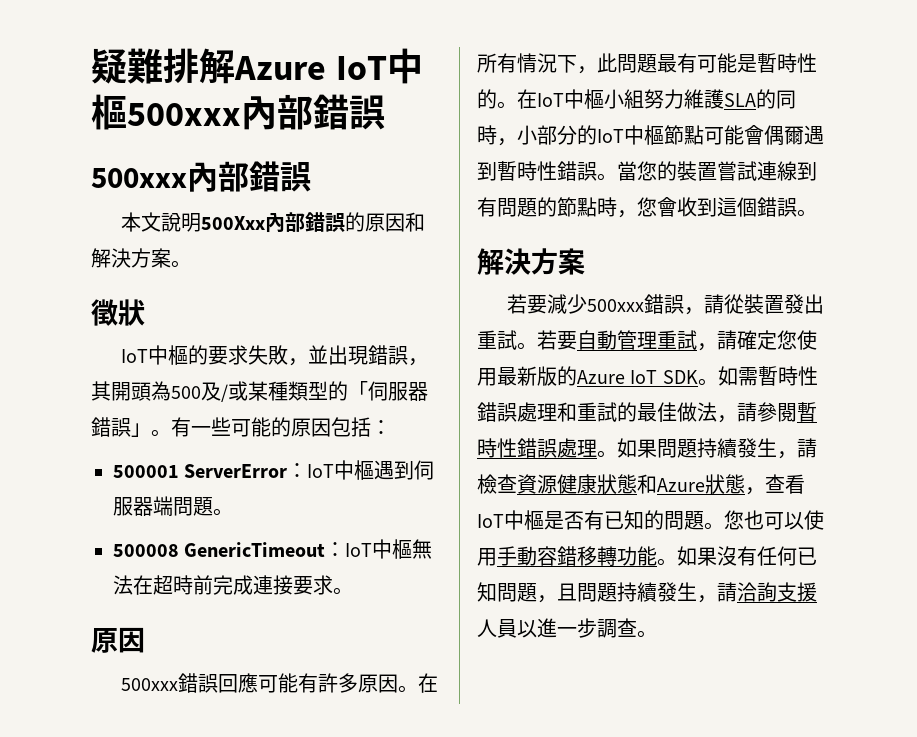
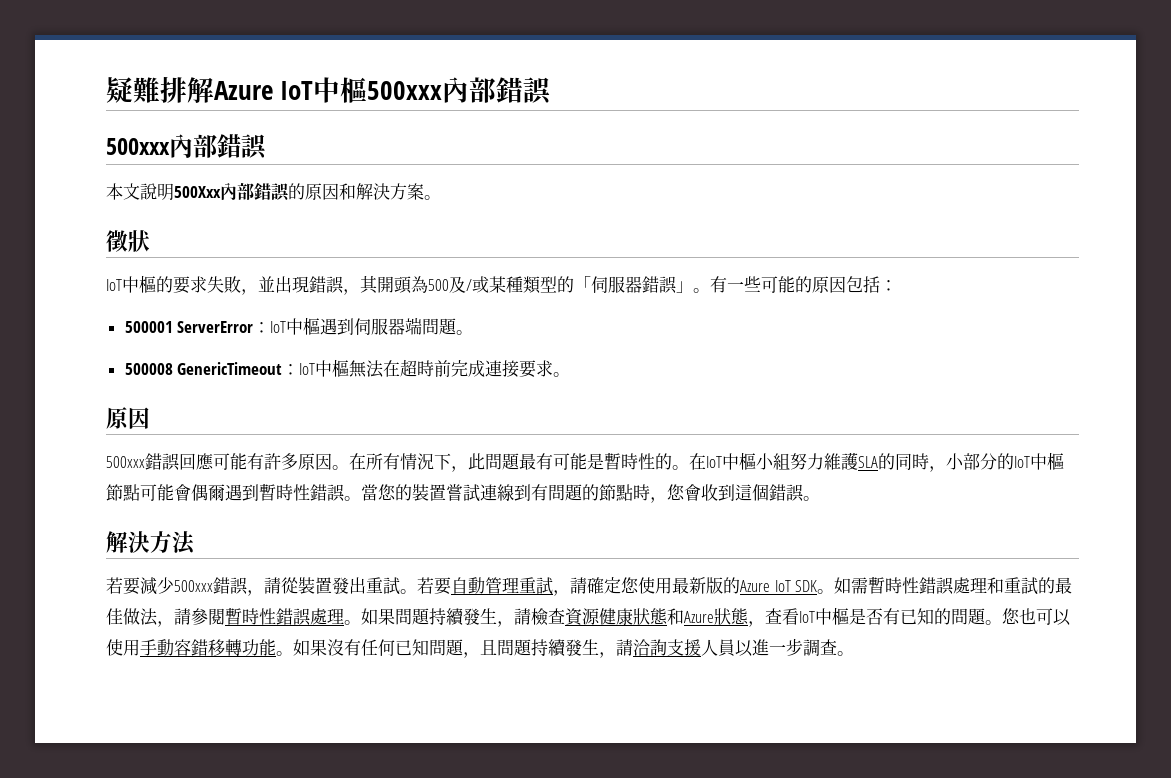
[558,248,585,275] 案 -> [172,531,196,555] 法

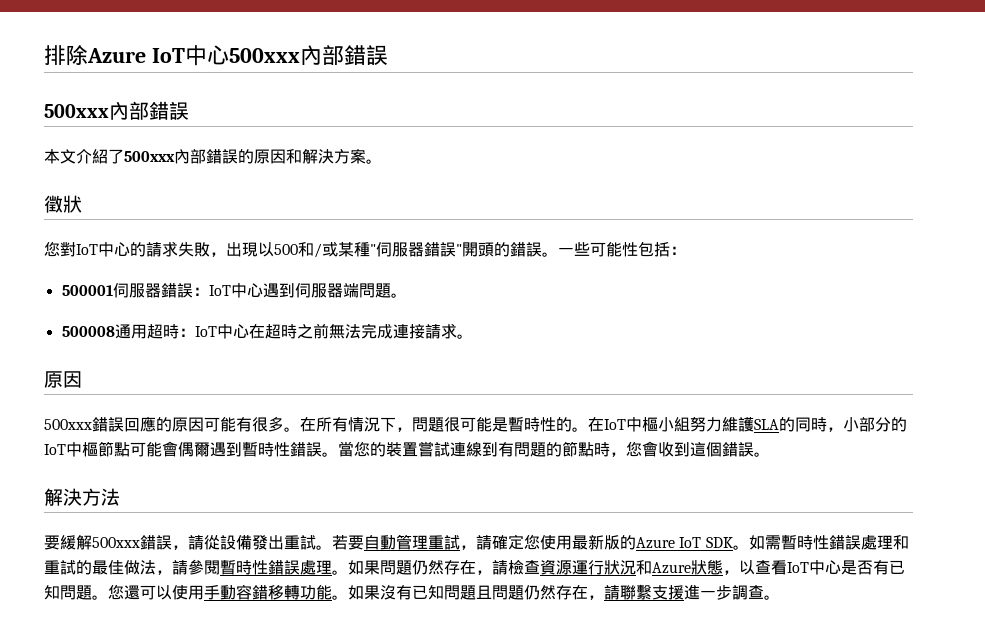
[106,76,214,103] 疑難排解 -> [44,45,88,66] 排除
[340,77,368,103] 樞 -> [206,45,229,65] 心
[140,183,221,201] 說明500Xxx -> [76,149,175,164] 介紹了500xxx
[106,275,466,295] IoT中樞的要求失敗，並出現錯誤，其開頭為500及 -> [44,241,314,257] 您對IoT中心的請求失敗，出現以500和
[523,276,727,294] 類型的「伺服器錯誤」。有 -> [370,242,558,257] "伺服器錯誤"開頭的錯誤。
[795,276,846,293] 的原因 -> [622,242,638,257] 性
[177,317,321,335] ServerError：IoT中樞 -> [112,283,263,298] 伺服器錯誤：IoT中心
[177,359,452,378] GenericTimeout：IoT中樞無法在超時前 -> [114,323,361,339] 通用超時：IoT中心在超時之前無法
[519,360,537,378] 要 -> [424,324,441,339] 請
[213,453,332,470] 可能有許多原因 -> [156,416,284,432] 的原因可能有很多
[468,453,553,470] 此問題最有 -> [412,417,460,432] 問題很
[106,577,174,595] 若要減少 -> [44,535,92,550] 要緩解
[298,577,332,594] 裝置 -> [220,535,252,550] 設備
[429,608,497,626] 持續發生 -> [412,560,476,575] 仍然存在
[599,608,668,625] 健康狀態 -> [572,560,636,575] 運行狀況
(765, 624) none -> [739,560,755,575] 以
[832,607,849,625] 樞 -> [825,560,841,574] 心
[934,608,951,625] 的 -> (60, 592) none
[1019,608,1036,625] 也 -> [124,585,140,600] 還
[361,639,753,658] 任何已知問題，且問題持續發生，請洽詢支援人員以 -> [412,584,684,600] 已知問題且問題仍然存在，請聯繫支援

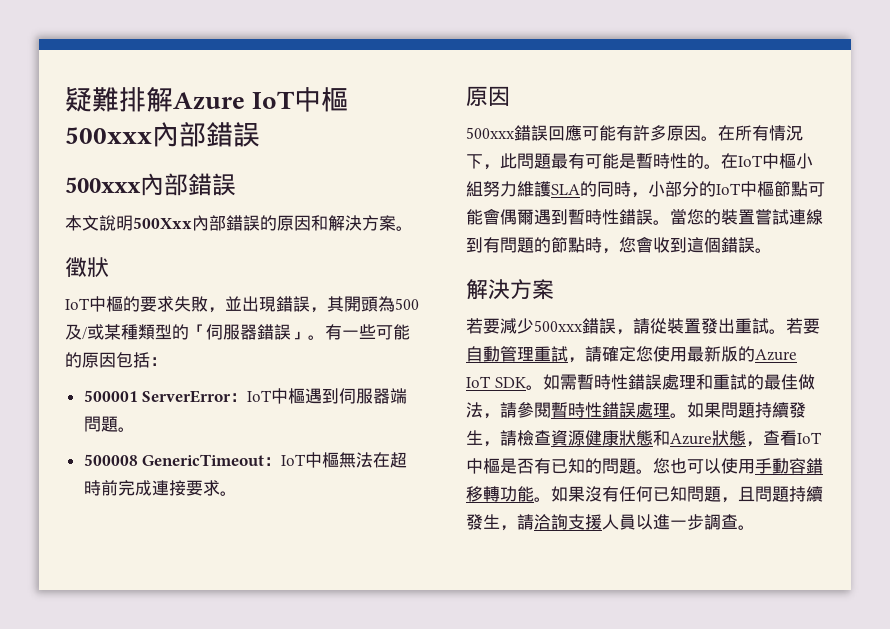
[44,45,88,66] 排除 -> [65,87,173,112] 疑難排解
[206,45,229,65] 心 -> [321,87,349,112] 樞
[76,149,175,164] 介紹了500xxx -> [99,215,192,231] 說明500Xxx
[44,241,314,257] 您對IoT中心的請求失敗，出現以500和 -> [65,296,419,313] [65,324,82,340] IoT中樞的要求失敗，並出現錯誤，其開頭為500及
[370,242,558,257] "伺服器錯誤"開頭的錯誤。 -> [138,324,342,340] 類型的「伺服器錯誤」。有
[622,242,638,257] 性 -> [65,352,116,368] 的原因
[112,283,263,298] 伺服器錯誤：IoT中心 -> [142,388,306,404] ServerError：IoT中樞
[114,323,361,339] 通用超時：IoT中心在超時之前無法 -> [142,452,408,468] [83,480,118,496] GenericTimeout：IoT中樞無法在超時前
[424,324,441,339] 請 -> [185,480,203,496] 要
[156,416,284,432] 的原因可能有很多 -> [582,125,701,141] 可能有許多原因
[412,417,460,432] 問題很 -> [500,153,585,169] 此問題最有
[101,488,120,506] [44,535,92,550] 法 // 要緩解 -> [532,279,554,300] [466,318,534,334] 案 // 若要減少
[220,535,252,550] 設備 -> [667,318,701,334] 裝置
[412,560,476,575] 仍然存在 -> [755,402,806,418] [466,430,483,445] 持續發生
[572,560,636,575] 運行狀況 -> [585,430,653,446] 健康狀態
[739,560,755,575] 以 -> (763, 444) none
[825,560,841,574] 心 -> [483,458,500,474] 樞
(60, 592) none -> [585,458,602,474] 的
[124,585,140,600] 還 -> [670,458,687,474] 也
[412,584,684,600] 已知問題且問題仍然存在，請聯繫支援 -> [619,486,823,503] [466,514,653,531] 任何已知問題，且問題持續發生，請洽詢支援人員以

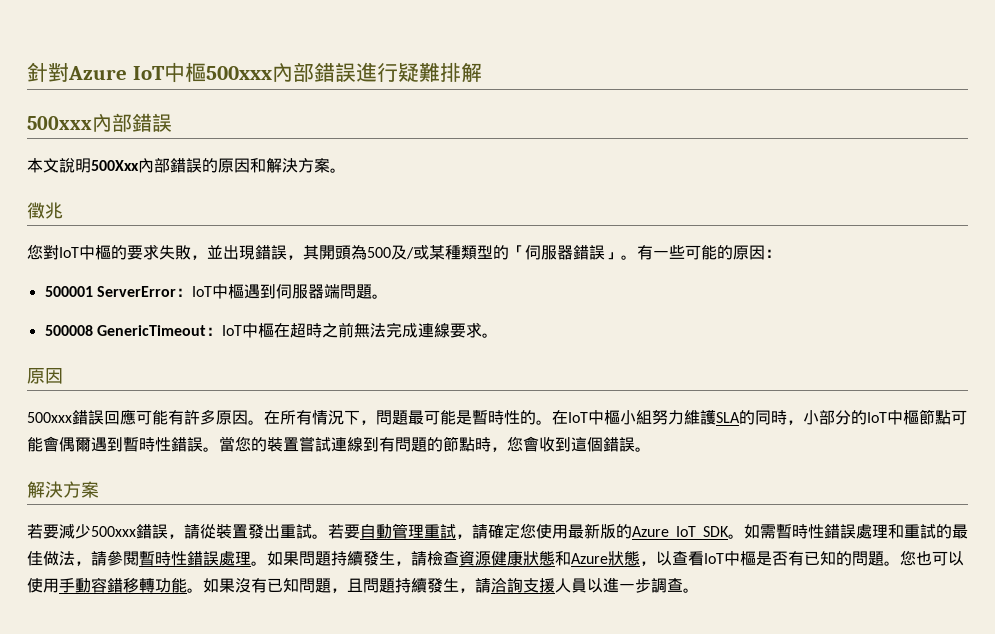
[65,87,173,112] 疑難排解 -> [27,62,69,82] 針對
(260, 134) none -> [355,62,482,82] 進行疑難排解
[87,257,109,277] 狀 // -> [45,202,63,219] [27,244,59,260] 兆 // 您對
[116,352,150,368] 包括 -> (765, 252) none
[339,452,408,468] [83,480,186,496] 無法在超時前完成連接 -> [273,322,450,338] 在超時之前無法完成連線
[500,153,585,169] 此問題最有 -> [376,410,424,425] 問題最
(763, 444) none -> [656,551,672,566] 以
[619,486,653,502] 任何 -> (267, 585) none

